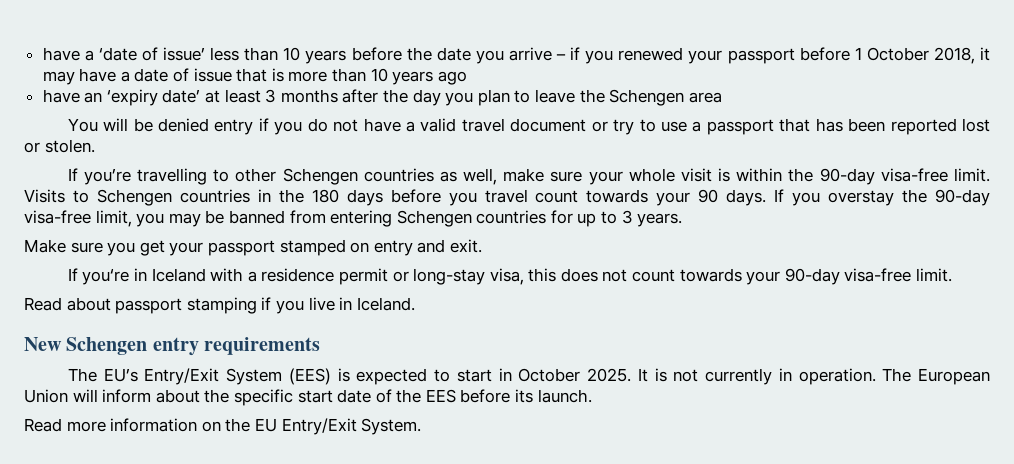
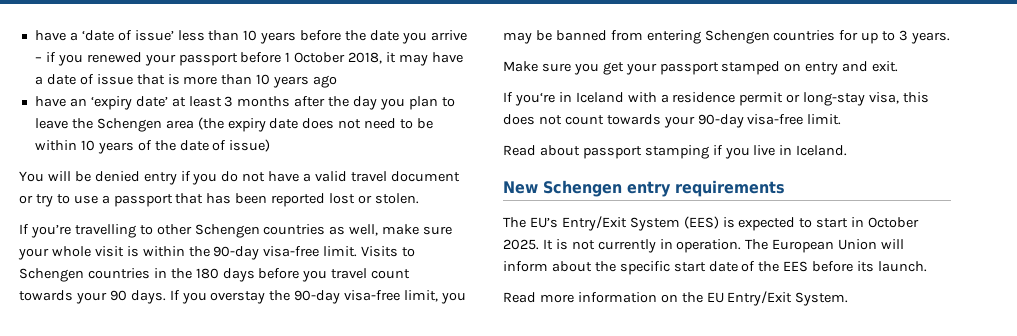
(722, 97) none -> [197,117,434,132] [34,139,271,154] (the expiry date does not need to be within 10 years of the date of issue)

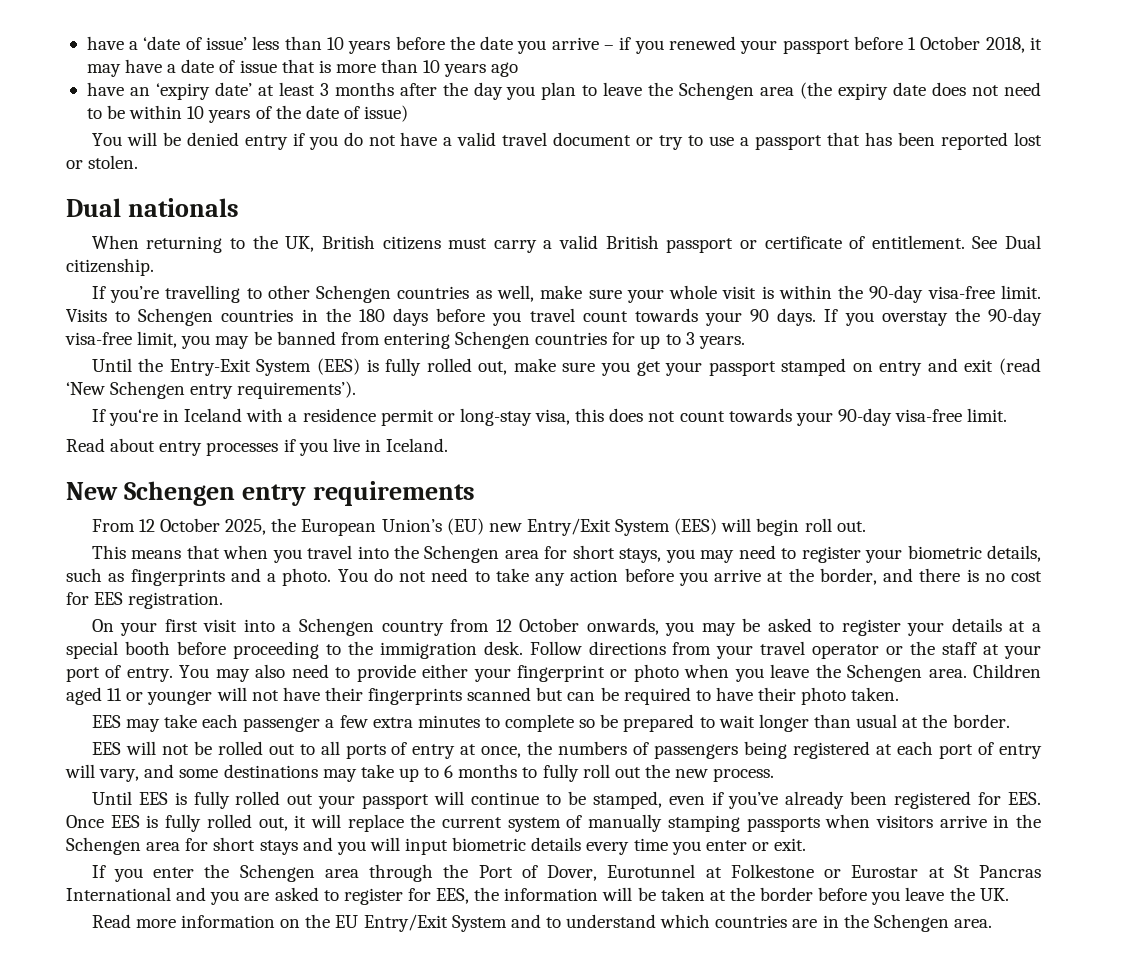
(419, 198) none -> [66,198,239,217] [91,235,1041,253] [66,258,154,276] // Dual nationals // When returning to the UK, British citizens must carry a valid British passport or certificate of entitlement. See Dual citizenship.
[503,61,538,72] Make -> [91,358,556,376] Until the Entry-Exit System (EES) is fully rolled out, make
[872,61,899,72] exit. -> [964,358,1041,375] [66,381,357,399] exit (read ‘New Schengen entry requirements’).
[582,145,709,159] passport stamping -> [159,441,279,456] entry processes
[503,216,920,231] [503,239,905,253] [503,261,928,275] The EU’s Entry/Exit System (EES) is expected to start in October 2025. It is not currently in operation. The European Union will inform about the specific start date of the EES before its launch. -> [91,518,866,536] [91,545,1042,563] [66,568,1042,586] [66,592,224,609] [91,618,1041,636] [66,641,1042,659] [66,664,1042,682] [66,687,900,705] [91,714,1010,732] [91,741,1043,759] [65,764,775,782] [91,791,1041,809] [66,814,1042,832] [66,837,807,855] [91,864,1041,882] [66,887,1009,905] From 12 October 2025, the European Union’s (EU) new Entry/Exit System (EES) will begin roll out. // This means that when you travel into the Schengen area for short stays, you may need to register your biometric details, such as fingerprints and a photo. You do not need to take any action before you arrive at the border, and there is no cost for EES registration. // On your first visit into a Schengen country from 12 October onwards, you may be asked to register your details at a special booth before proceeding to the immigration desk. Follow directions from your travel operator or the staff at your port of entry. You may also need to provide either your fingerprint or photo when you leave the Schengen area. Children aged 11 or younger will not have their fingerprints scanned but can be required to have their photo taken. // EES may take each passenger a few extra minutes to complete so be prepared to wait longer than usual at the border. // EES will not be rolled out to all ports of entry at once, the numbers of passengers being registered at each port of entry will vary, and some destinations may take up to 6 months to fully roll out the new process. // Until EES is fully rolled out your passport will continue to be stamped, even if you’ve already been registered for EES. Once EES is fully rolled out, it will replace the current system of manually stamping passports when visitors arrive in the Schengen area for short stays and you will input biometric details every time you enter or exit. // If you enter the Schengen area through the Port of Dover, Eurotunnel at Folkestone or Eurostar at St Pancras International and you are asked to register for EES, the information will be taken at the border before you leave the UK.
[795,292,849,306] System. -> [451,914,992,932] System and to understand which countries are in the Schengen area.

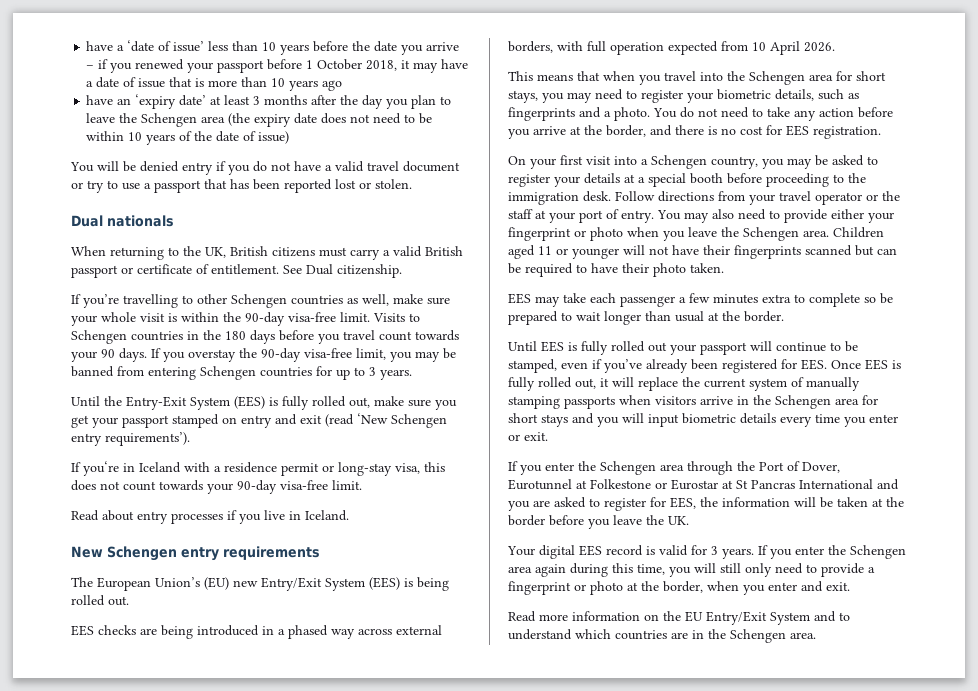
[91,518,297,535] From 12 October 2025, the -> [71,577,93,587] The
[721,518,866,536] will begin roll out. -> [404,577,449,591] [71,595,129,606] [71,625,442,639] [508,41,835,55] is being rolled out. // EES checks are being introduced in a phased way across external borders, with full operation expected from 10 April 2026.
[381,618,659,636] country from 12 October onwards, -> [711,156,758,169] country,
[372,715,480,728] extra minutes -> [713,294,791,304] minutes extra
[91,741,1043,759] [65,764,775,782] // EES will not be rolled out to all ports of entry at once, the numbers of passengers being registered at each port of entry will vary, and some destinations may take up to 6 months to fully roll out the new process. -> (784, 316) none
(1009, 894) none -> [507,545,906,559] [508,563,875,577] [508,581,850,595] // Your digital EES record is valid for 3 years. If you enter the Schengen area again during this time, you will still only need to provide a fingerprint or photo at the border, when you enter and exit.

